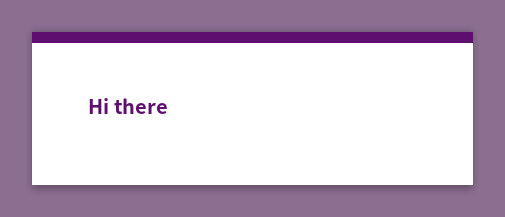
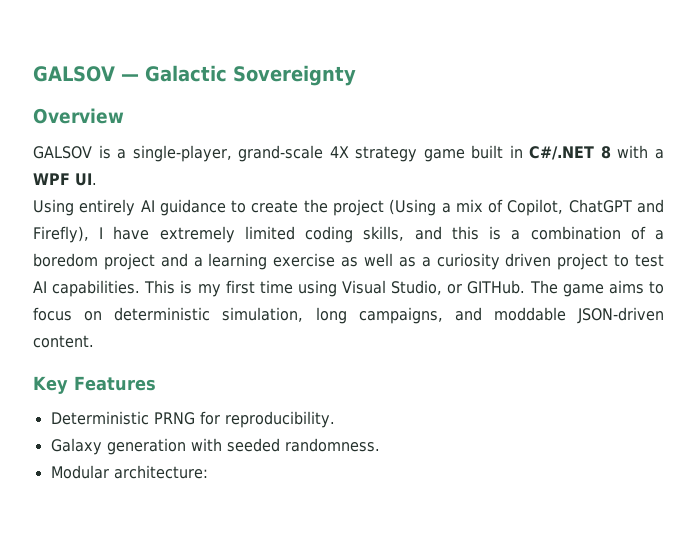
[88,98,169,114] Hi there -> [33,65,356,86] [33,108,124,124] [33,145,665,162] [33,173,97,186] [33,199,664,216] [33,226,664,243] [33,253,664,270] [33,280,664,297] [33,307,664,324] [33,335,94,348] [33,376,156,394] [50,411,335,428] [50,438,380,455] [50,465,208,479] GALSOV — Galactic Sovereignty // Overview // GALSOV is a single-player, grand-scale 4X strategy game built in C#/.NET 8 with a WPF UI. // Using entirely AI guidance to create the project (Using a mix of Copilot, ChatGPT and Firefly), I have extremely limited coding skills, and this is a combination of a boredom project and a learning exercise as well as a curiosity driven project to test AI capabilities. This is my first time using Visual Studio, or GITHub. The game aims to focus on deterministic simulation, long campaigns, and moddable JSON-driven content. // Key Features // Deterministic PRNG for reproducibility. // Galaxy generation with seeded randomness. // Modular architecture:

